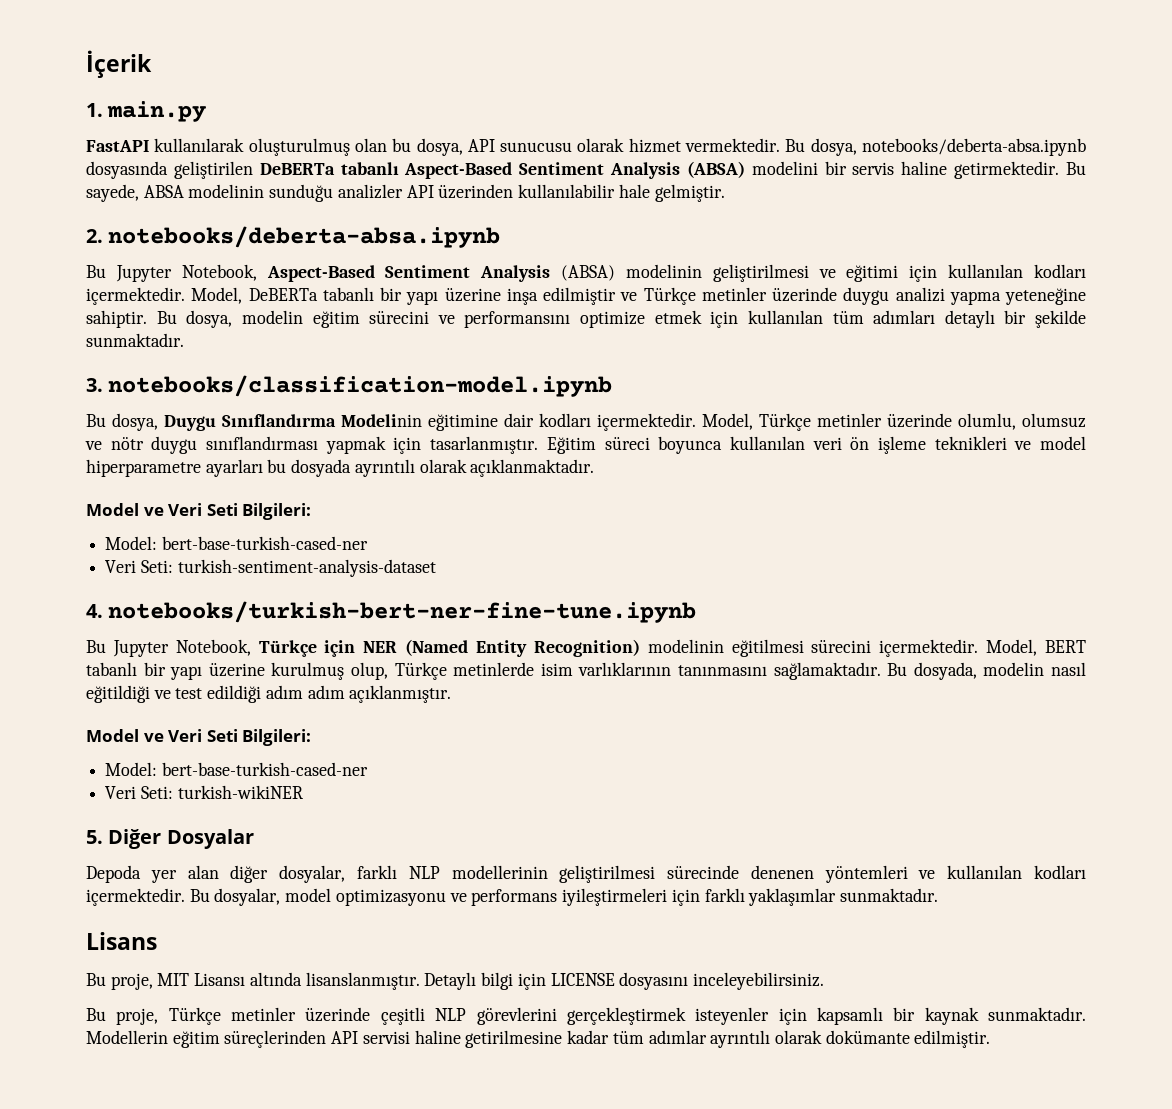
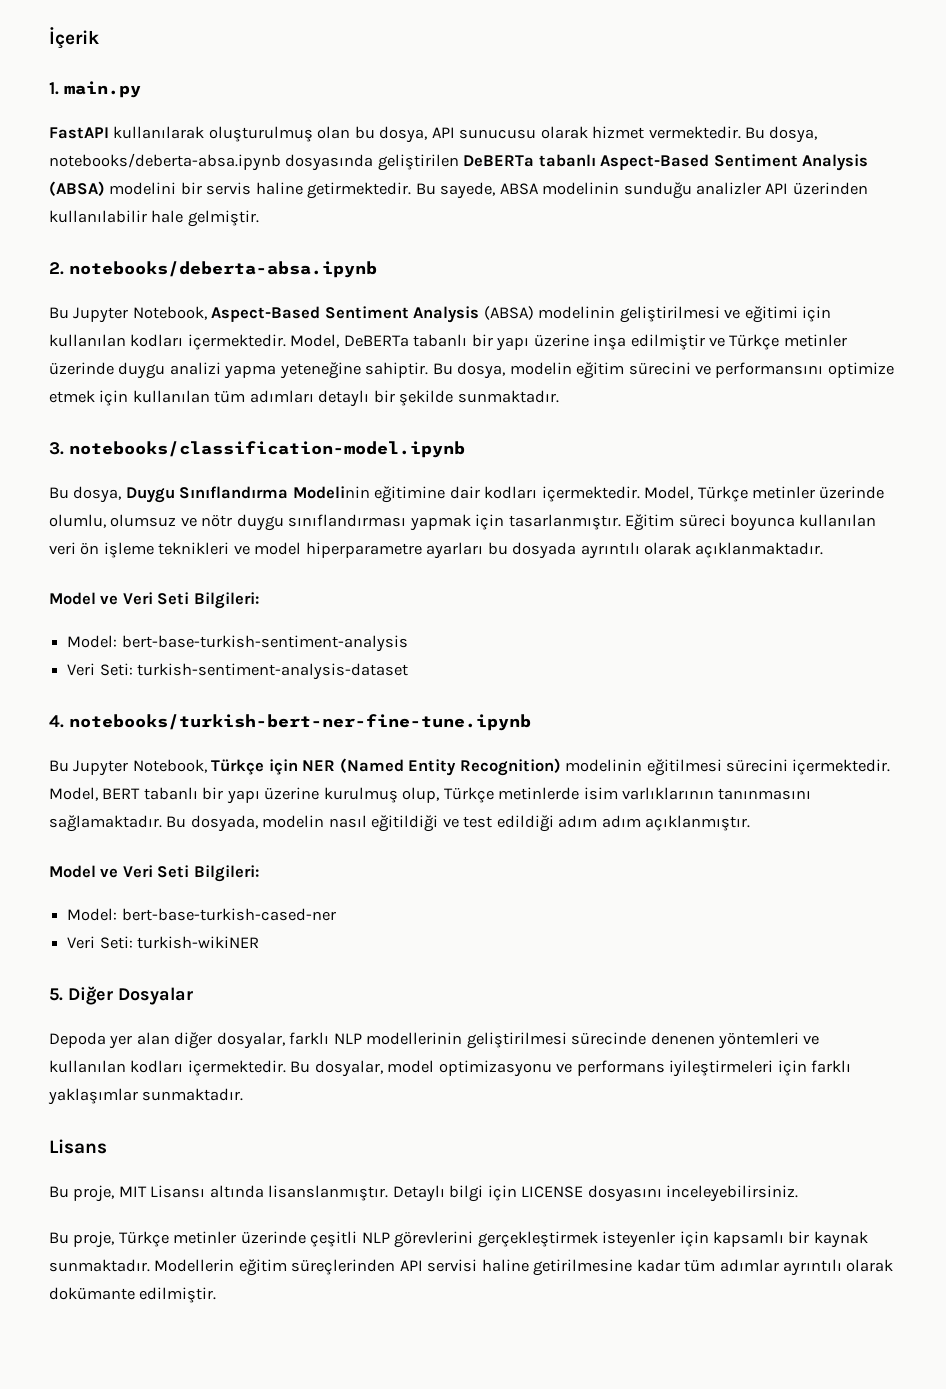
[161,536,368,550] bert-base-turkish-cased-ner -> [121,635,408,652] bert-base-turkish-sentiment-analysis

